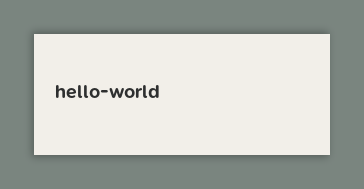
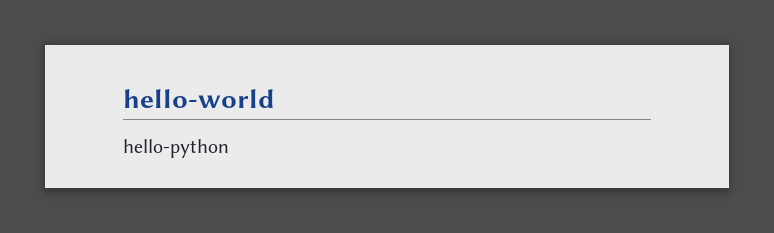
(160, 92) none -> [123,139,229,158] // hello-python

